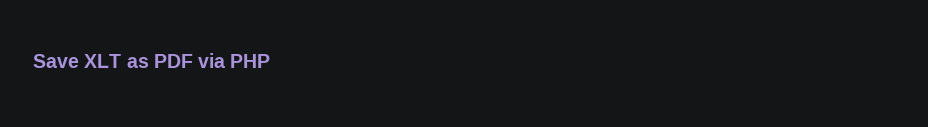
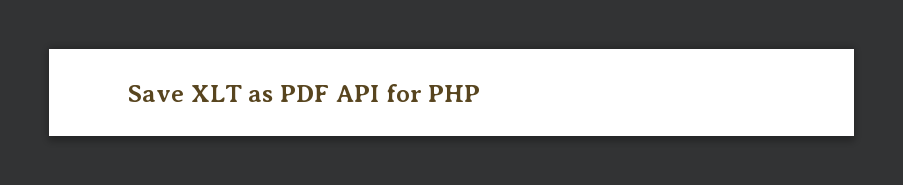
[198,53,226,68] via -> [335,84,422,102] API for

